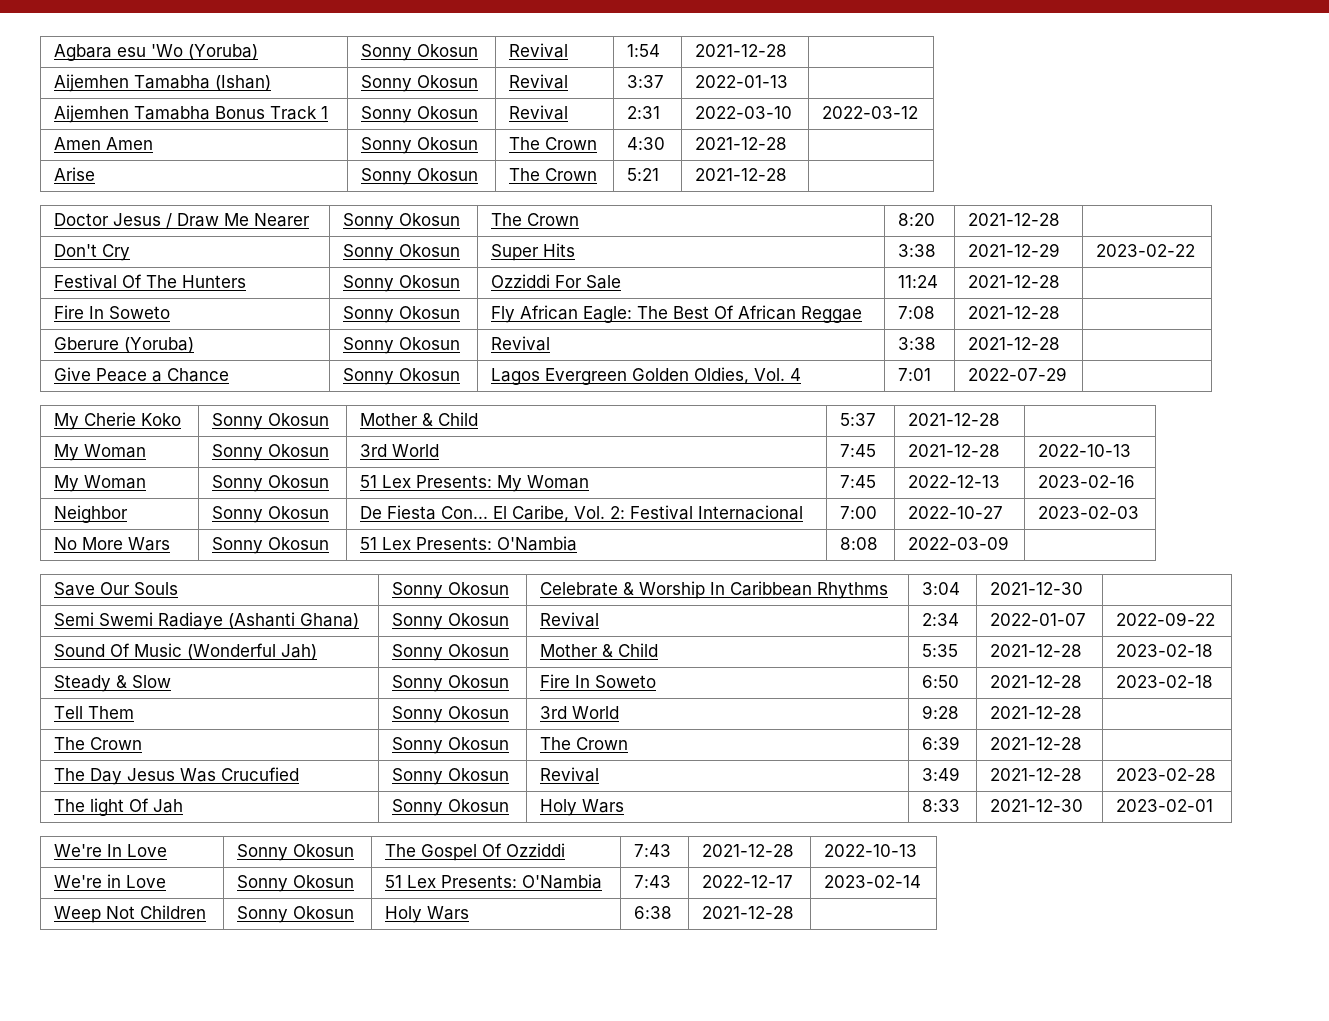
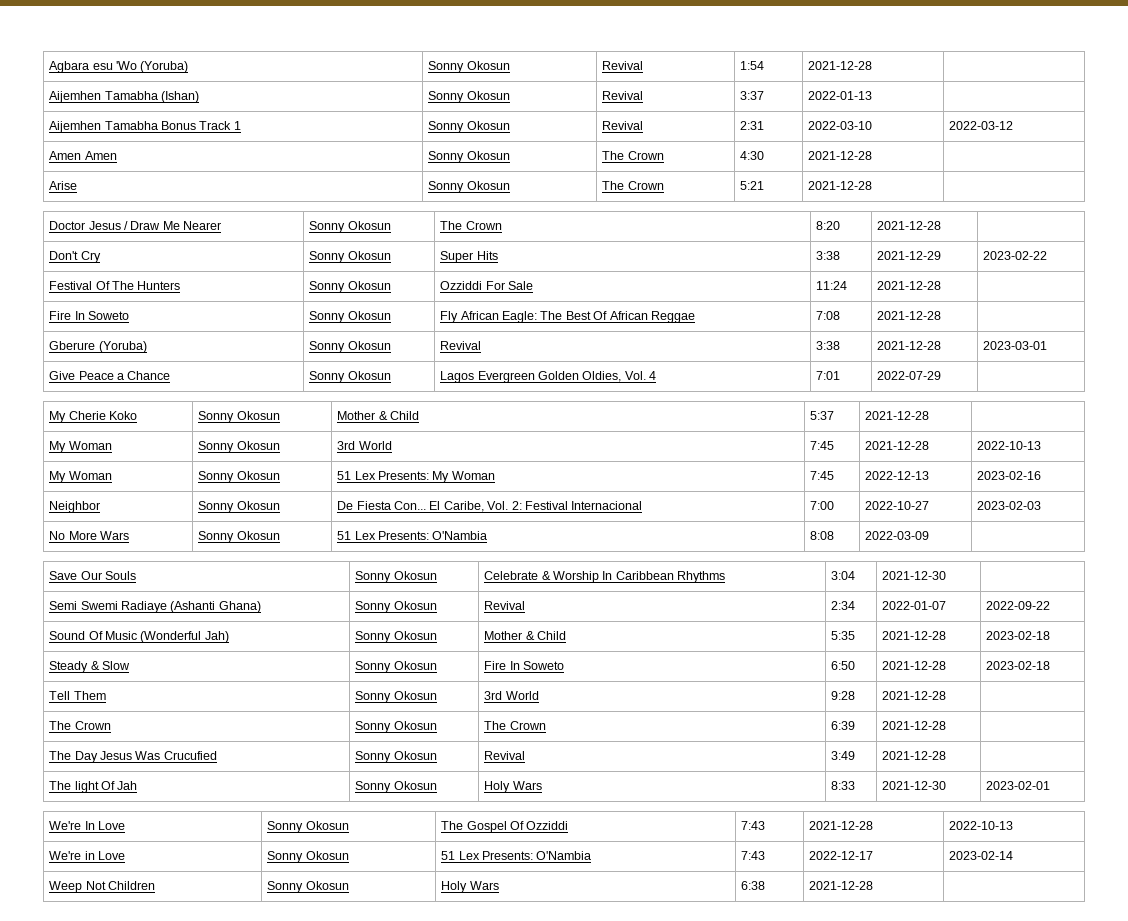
(1061, 343) none -> [983,341,1048,350] 2023-03-01
[1116,768,1217,781] 2023-02-28 -> (947, 755) none

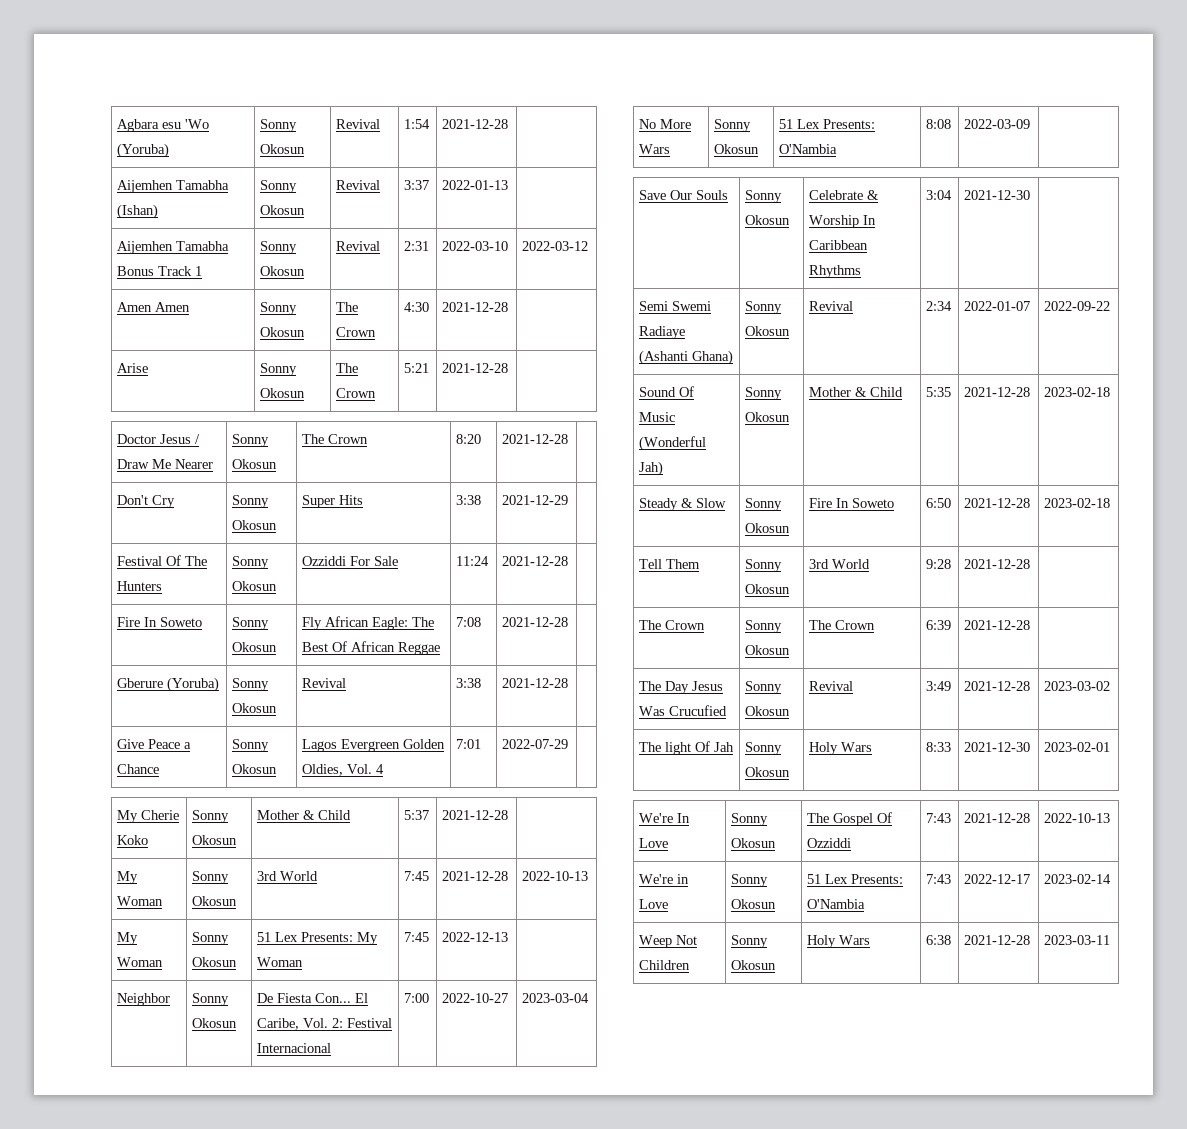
[983,251,1048,260] 2023-02-22 -> (569, 500) none
[983,341,1048,350] 2023-03-01 -> (569, 683) none
[977,471,1042,480] 2023-02-16 -> (509, 937) none
[977,501,1042,510] 2023-02-03 -> [522,993,590,1003] 2023-03-04
(947, 755) none -> [1044,681,1111,691] 2023-03-02
(874, 885) none -> [1044,935,1111,945] 2023-03-11

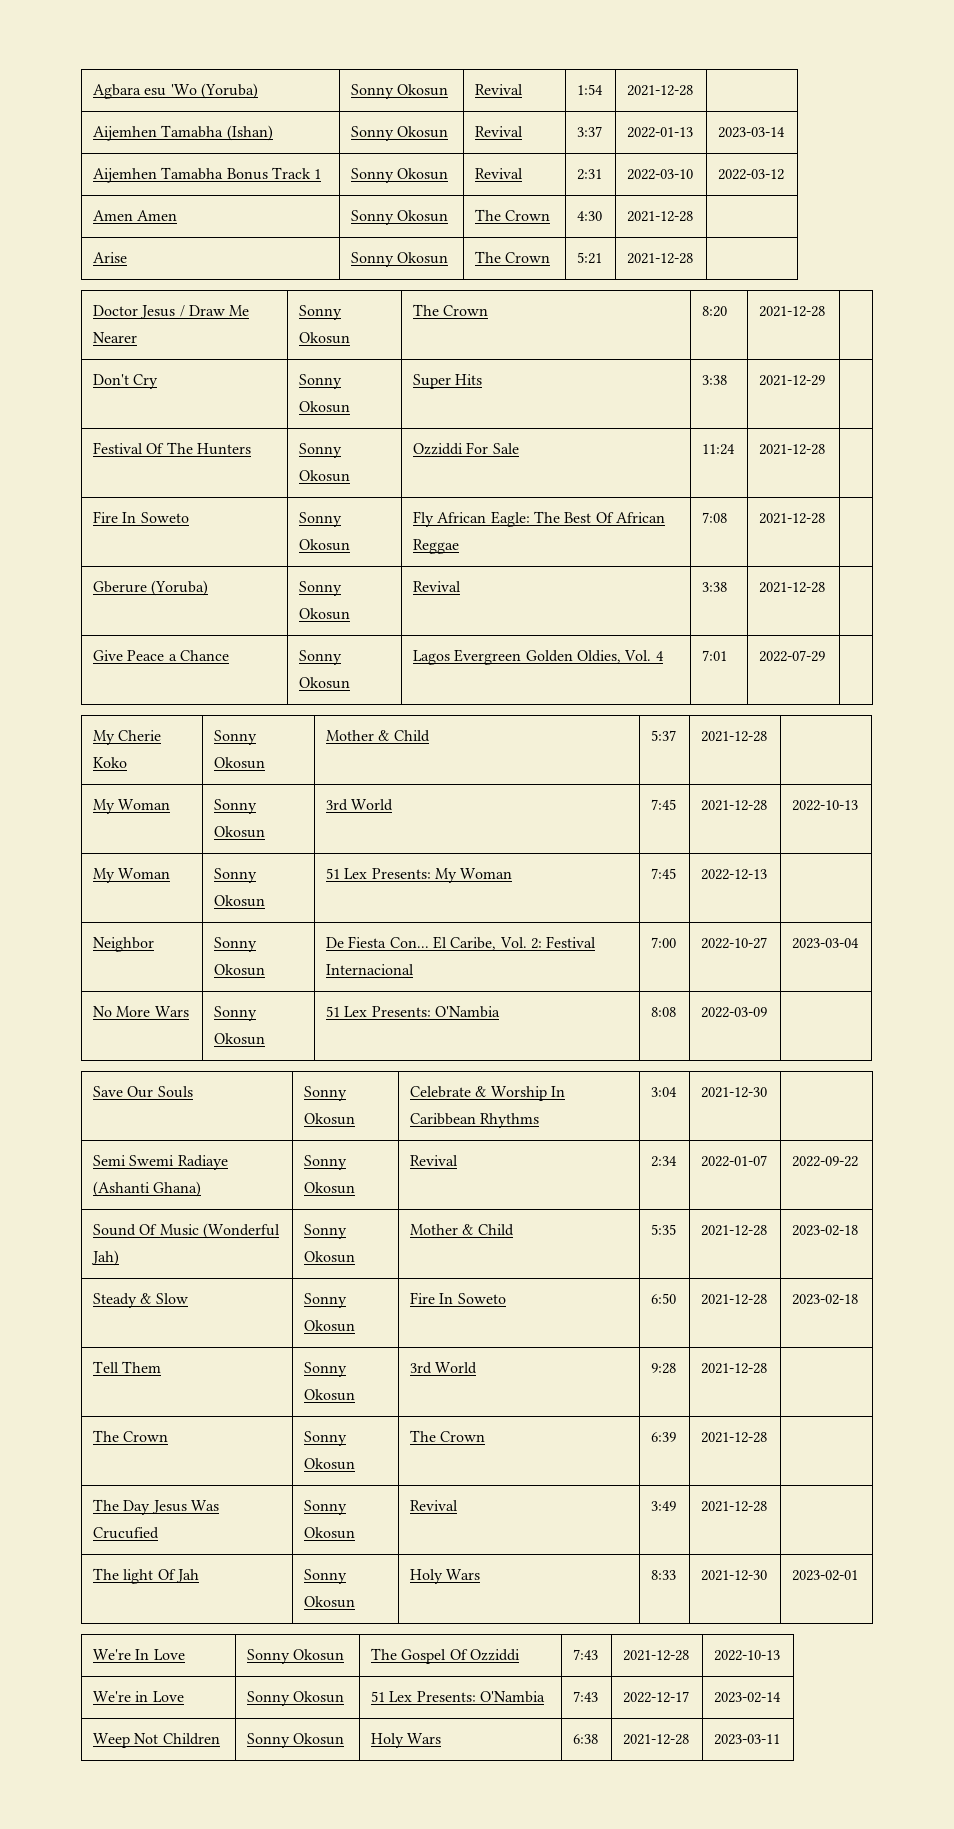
(509, 185) none -> [718,127,786,138] 2023-03-14
[1044,681,1111,691] 2023-03-02 -> (768, 1506) none

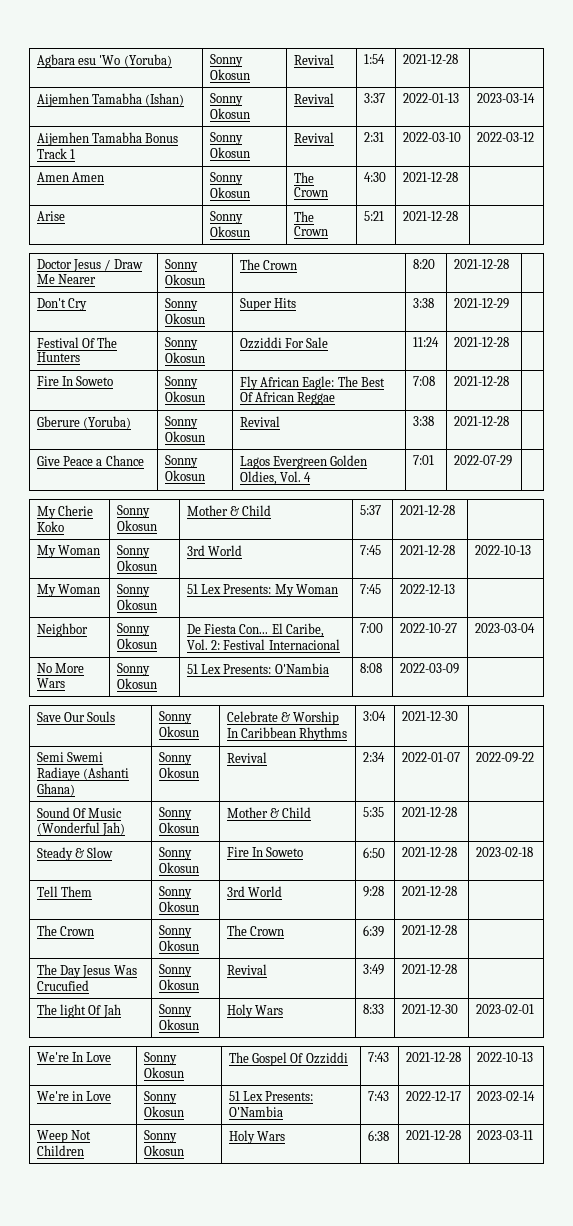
[792,1225,859,1236] 2023-02-18 -> (457, 812) none

